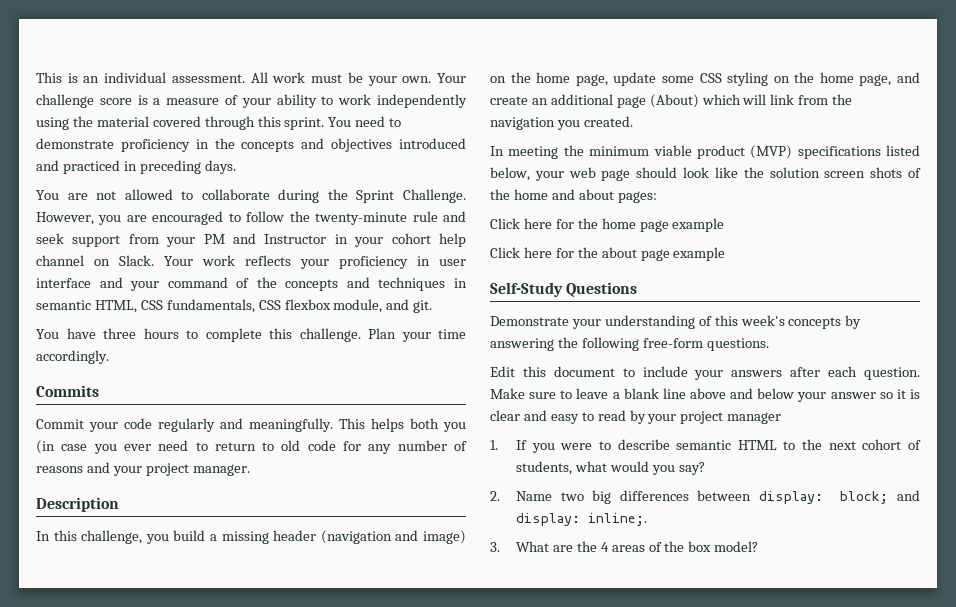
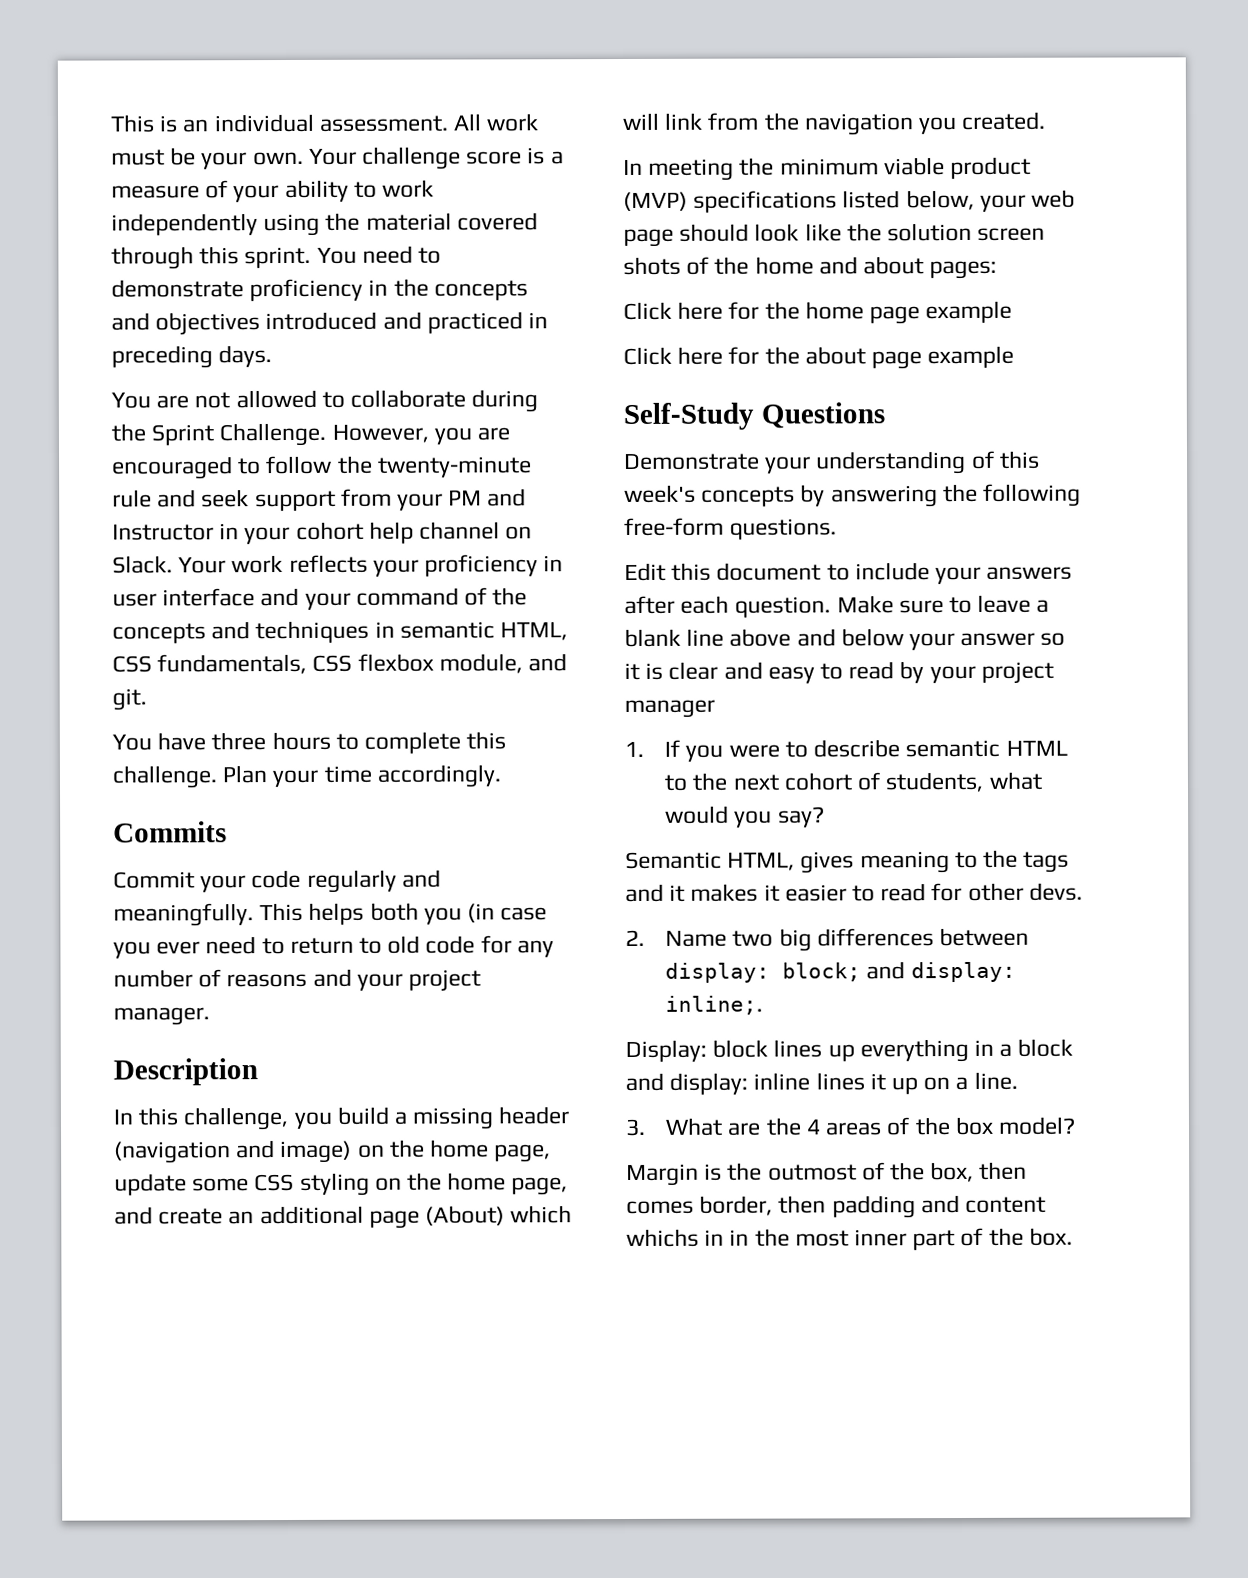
(705, 468) none -> [625,849,1070,874] [625,882,1083,902] // Semantic HTML, gives meaning to the tags and it makes it easier to read for other devs.
(647, 519) none -> [625,1038,1074,1063] [625,1071,1018,1095] // Display: block lines up everything in a block and display: inline lines it up on a line.
(759, 546) none -> [626,1161,1028,1186] [626,1195,1047,1219] [626,1227,1073,1251] // Margin is the outmost of the box, then comes border, then padding and content whichs in in the most inner part of the box.

